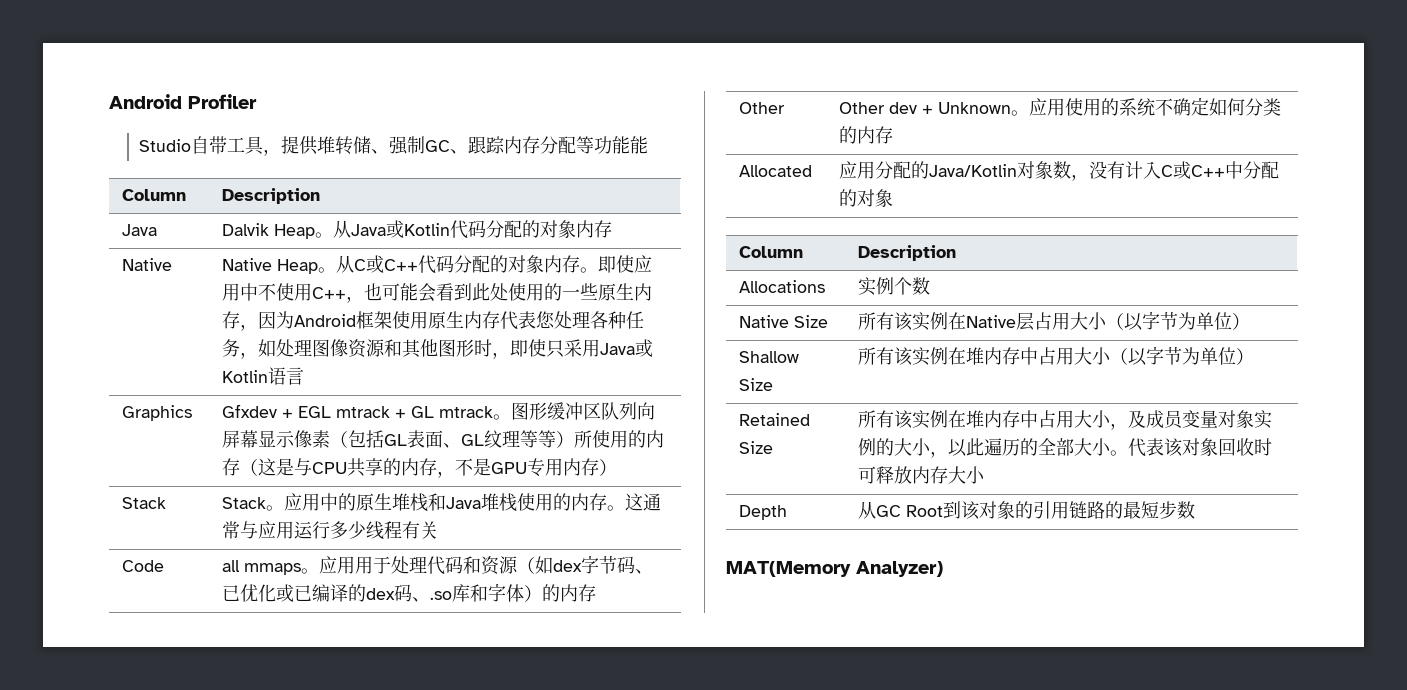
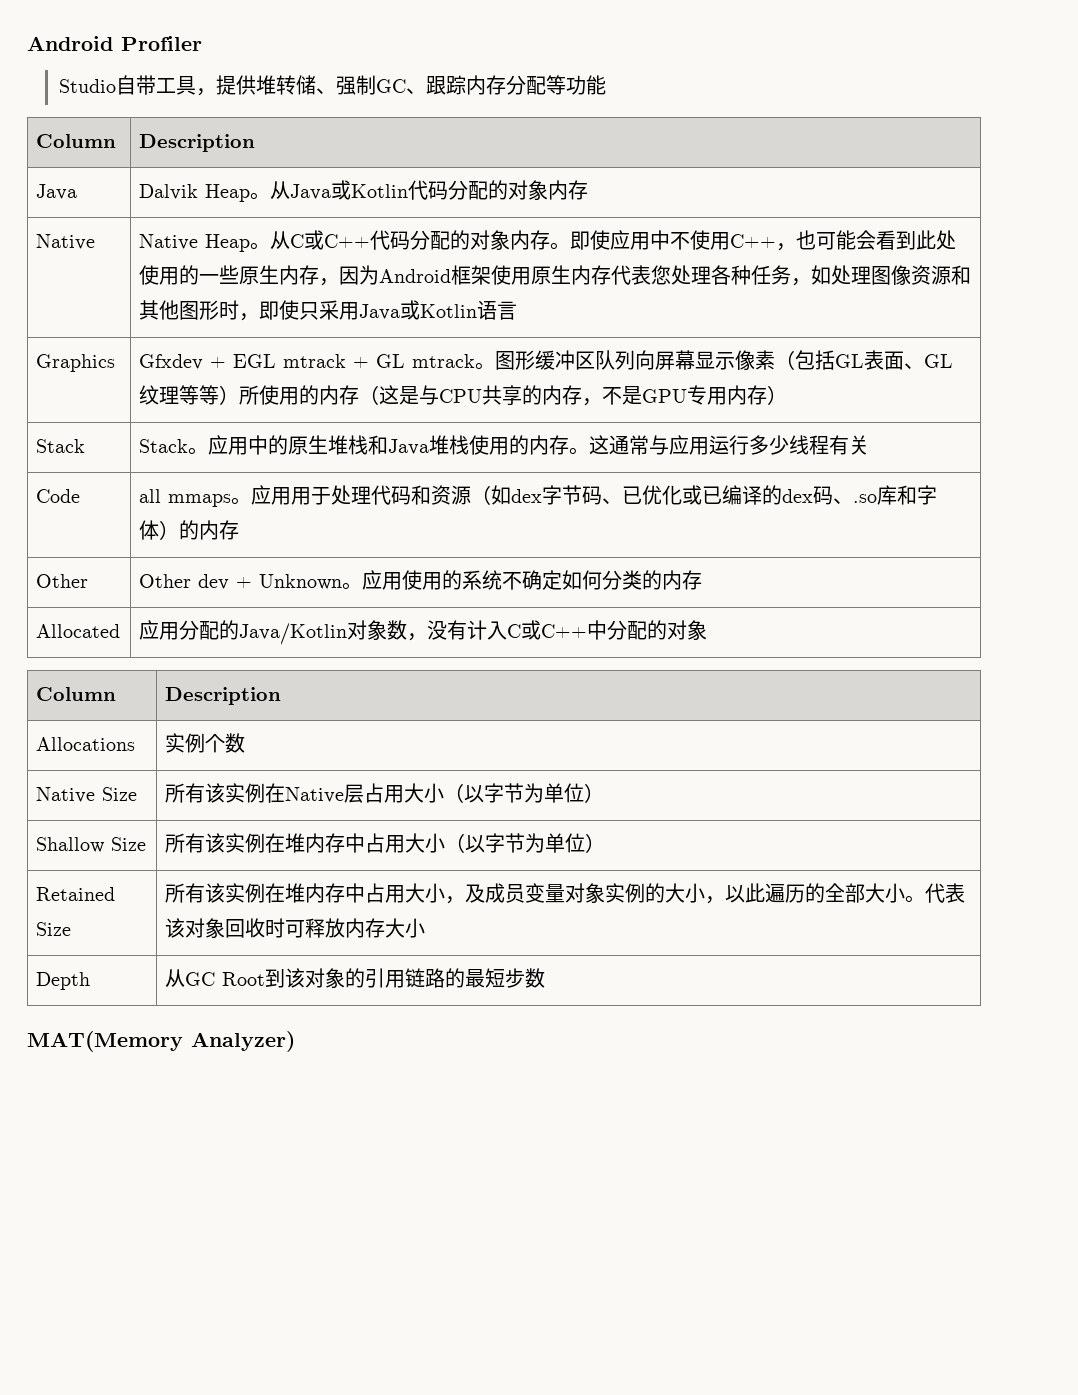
[630,136,649,154] 能 -> (606, 85) none

